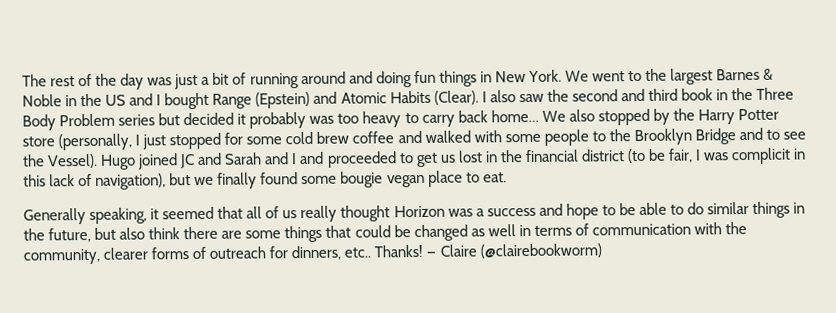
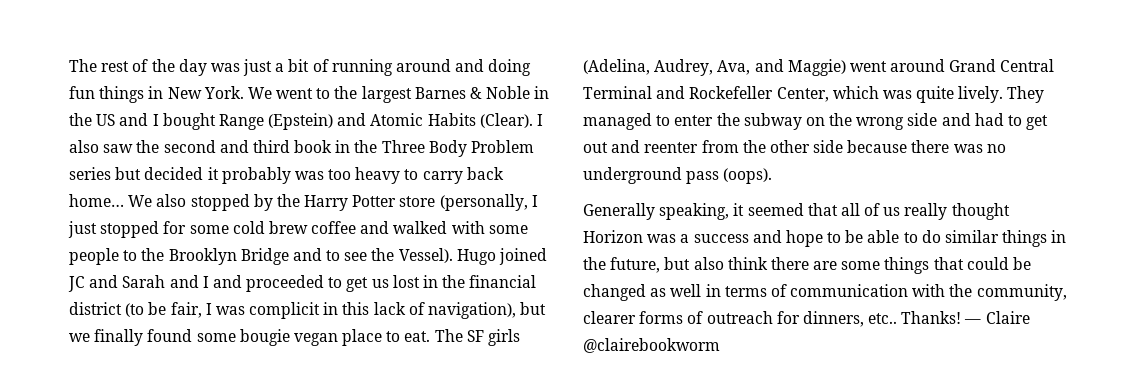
(507, 177) none -> [434,329,521,346] [583,59,1055,76] [583,86,1045,103] [583,113,1049,130] [583,140,1006,153] [583,167,773,184] The SF girls (Adelina, Audrey, Ava, and Maggie) went around Grand Central Terminal and Rockefeller Center, which was quite lively. They managed to enter the subway on the wrong side and had to get out and reenter from the other side because there was no underground pass (oops).
[479,243,602,259] (@clairebookworm) -> [583,338,720,353] @clairebookworm

